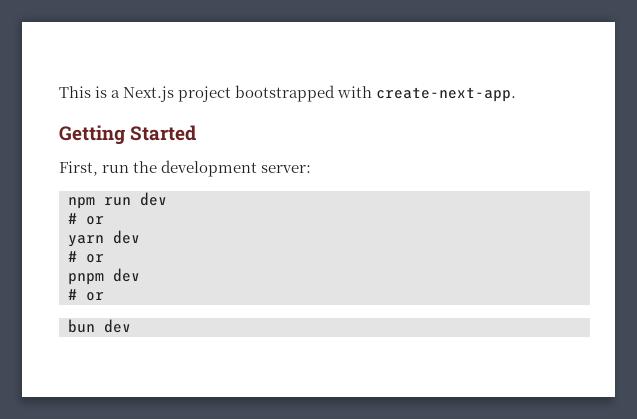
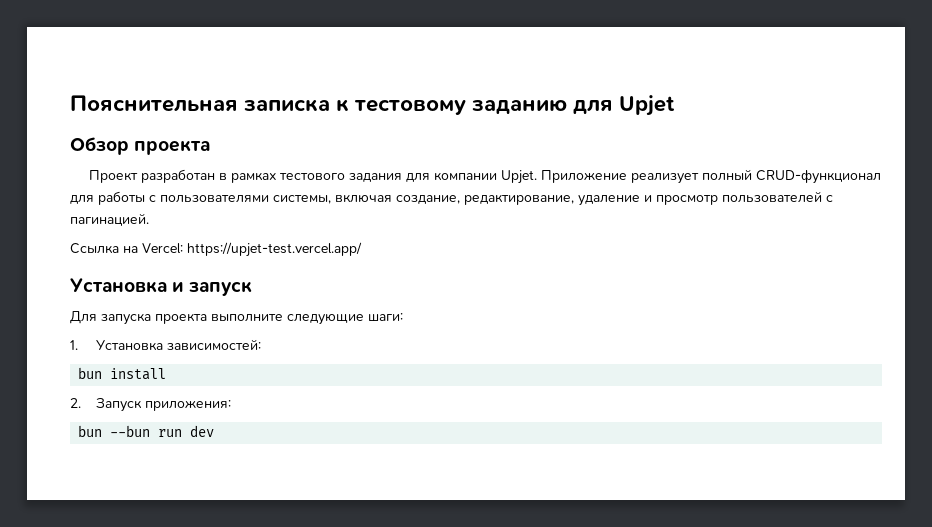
[59,85,517,102] [59,125,197,145] [59,160,312,177] [68,192,167,209] [68,213,104,225] [68,230,140,247] [68,251,104,263] [68,268,140,285] [68,289,104,301] [68,319,95,333] This is a Next.js project bootstrapped with create-next-app. // Getting Started // First, run the development server: // npm run dev // # or // yarn dev // # or // pnpm dev // # or // bun -> [70,95,675,116] [70,137,211,155] [88,169,881,184] [70,191,833,206] [70,213,149,226] [70,242,362,257] [70,278,253,296] [70,311,403,325] [70,339,262,351] [78,367,167,380] [70,397,232,412] [78,425,183,437] Пояснительная записка к тестовому заданию для Upjet // Обзор проекта // Проект разработан в рамках тестового задания для компании Upjet. Приложение реализует полный CRUD-функционал для работы с пользователями системы, включая создание, редактирование, удаление и просмотр пользователей с пагинацией. // Ссылка на Vercel: https://upjet-test.vercel.app/ // Установка и запуск // Для запуска проекта выполните следующие шаги: // 1. Установка зависимостей: // bun install // 2. Запуск приложения: // bun --bun run

